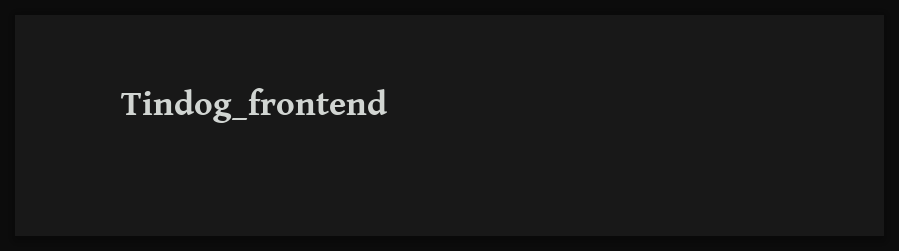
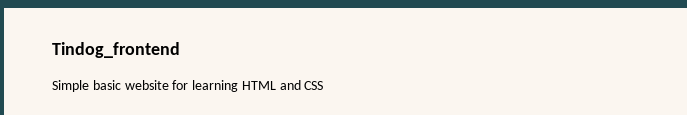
(388, 105) none -> [52,80,324,92] // Simple basic website for learning HTML and CSS

